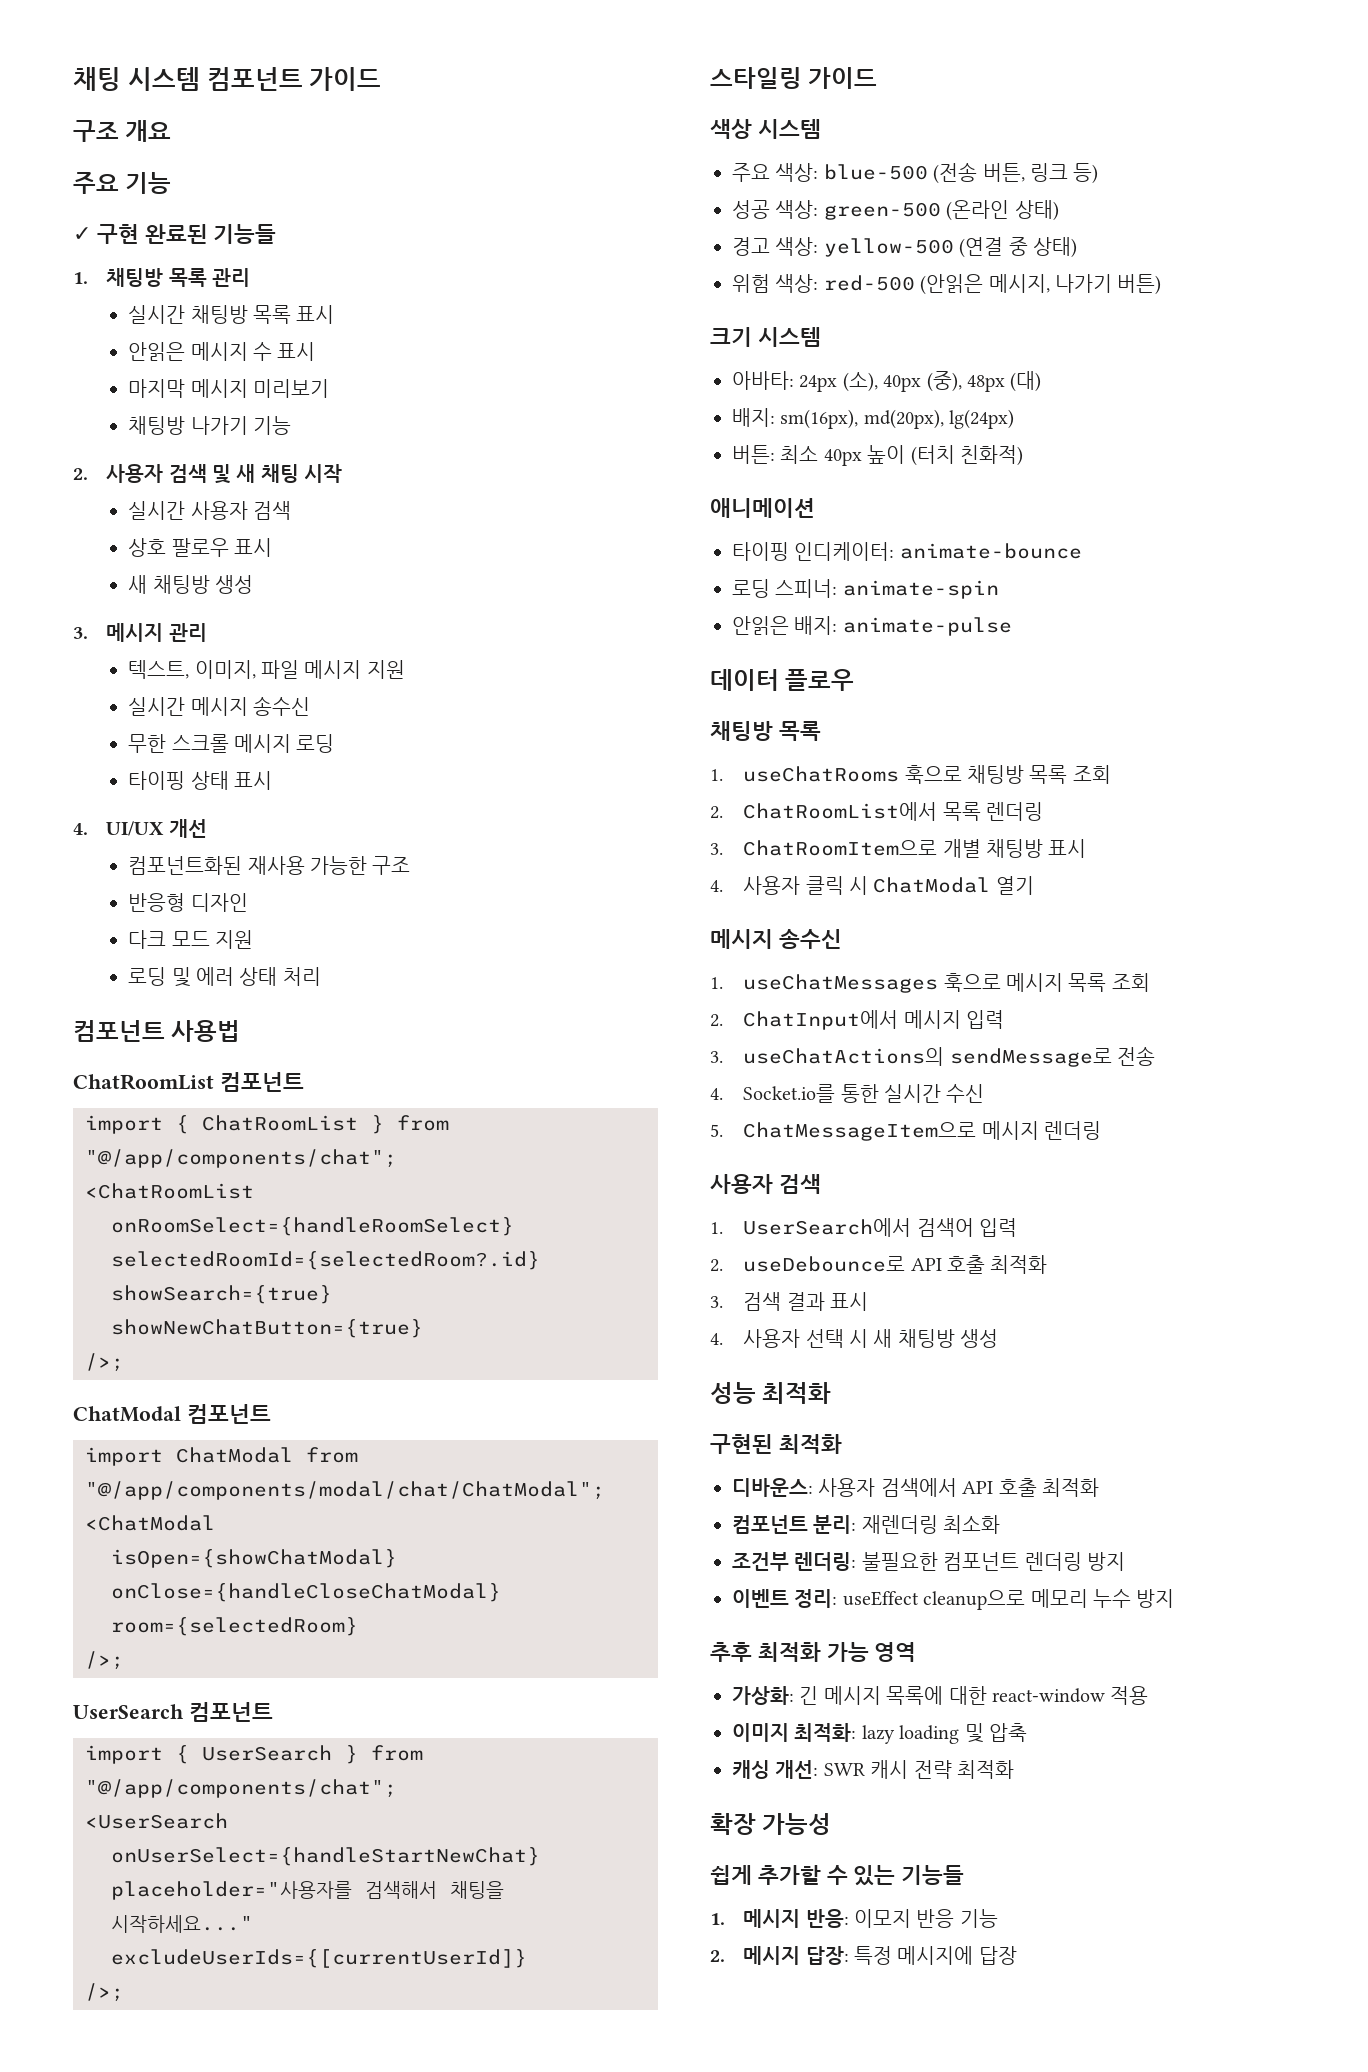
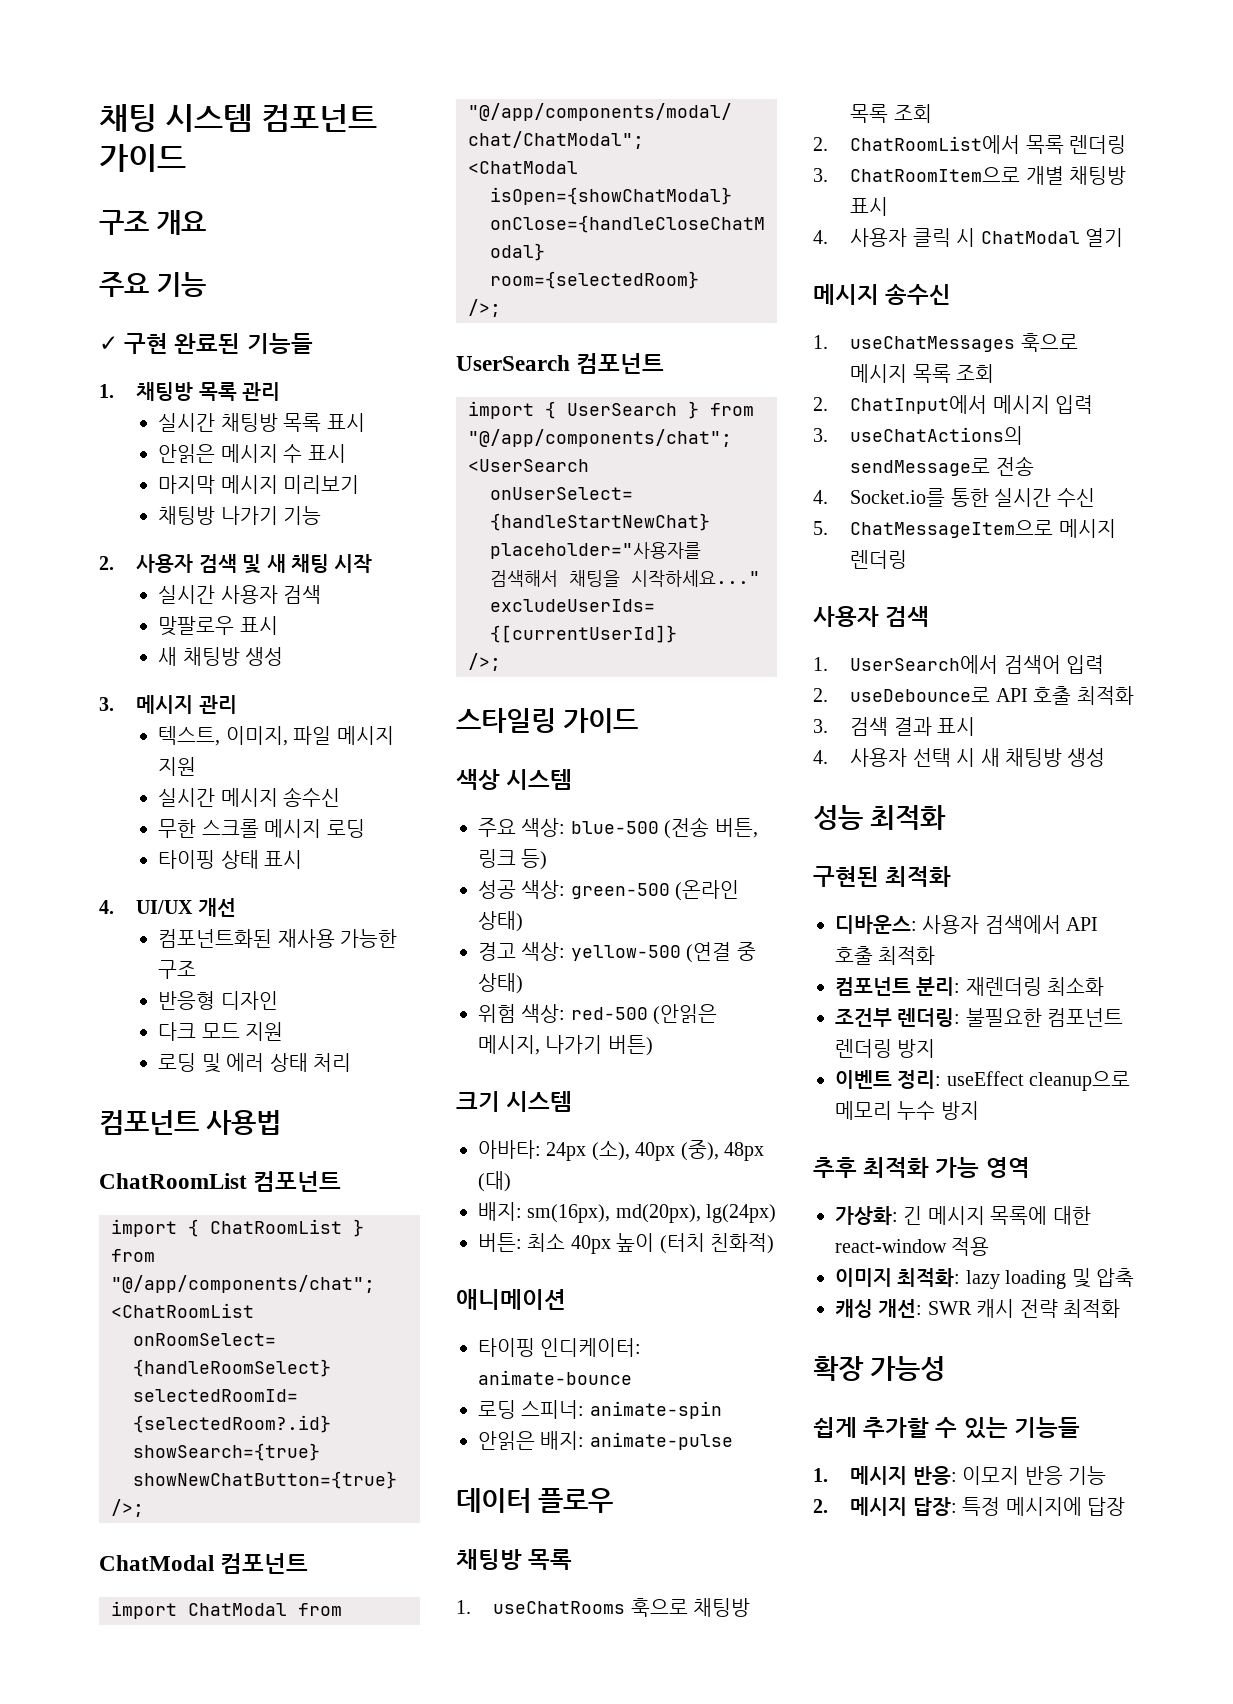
[128,538,229,557] 상호 팔로우 -> [158,616,235,636] 맞팔로우

